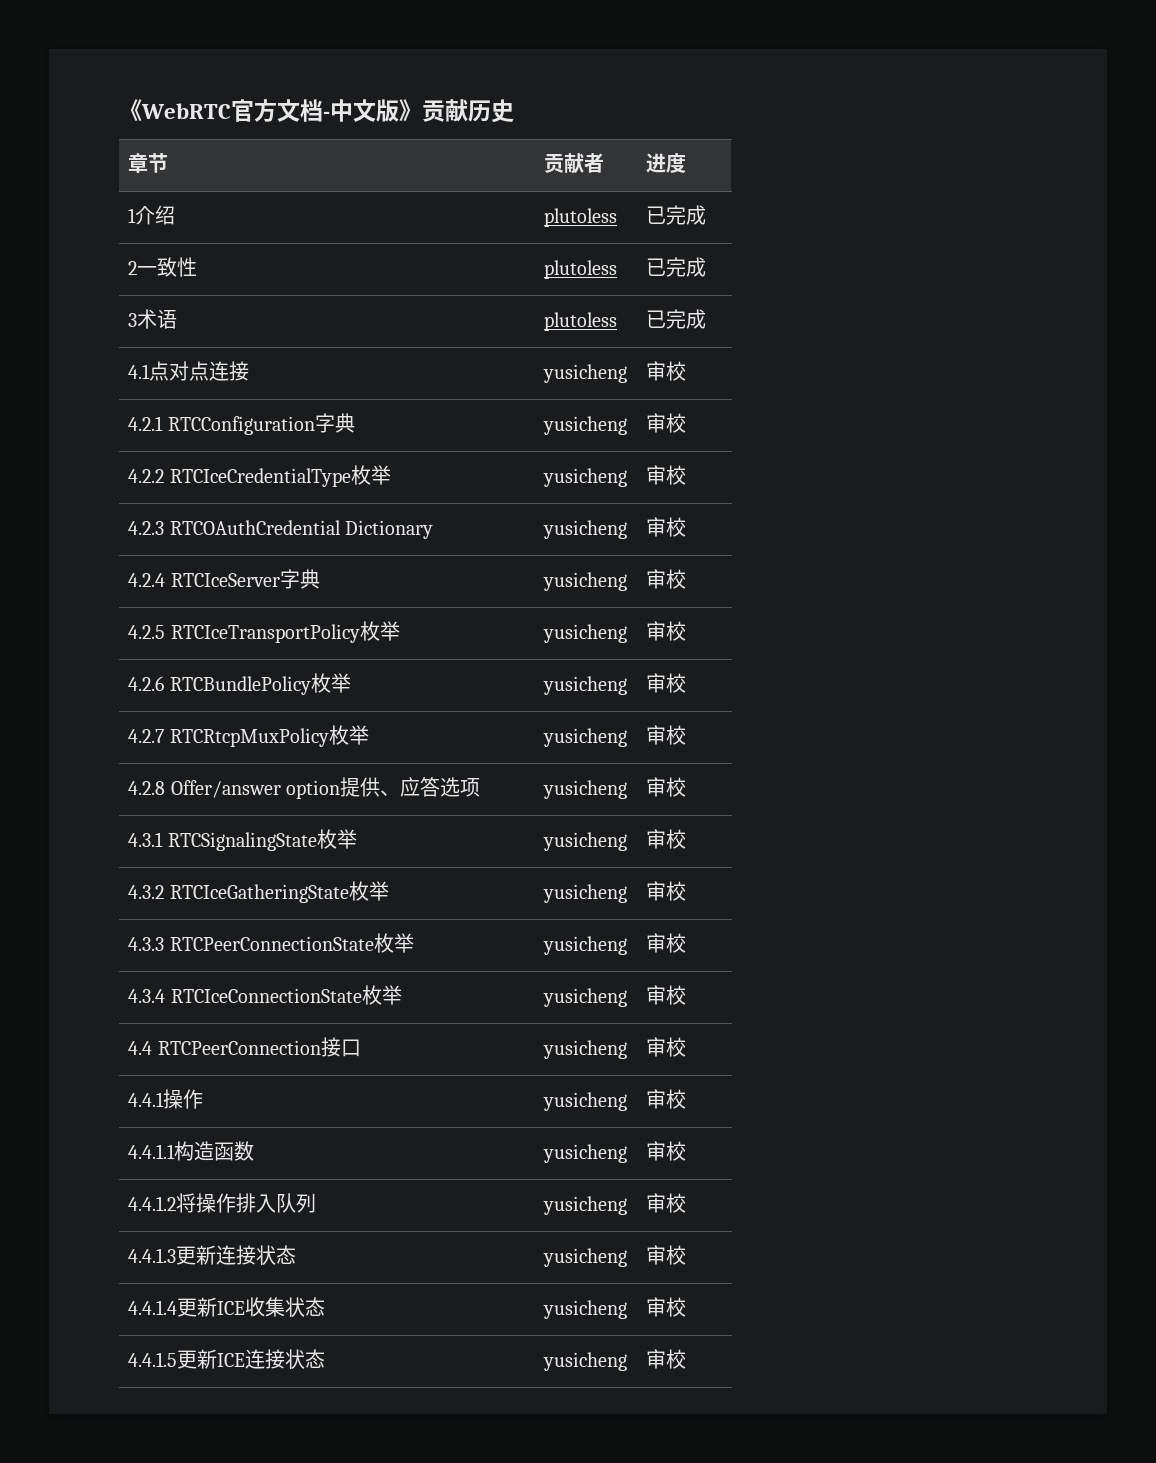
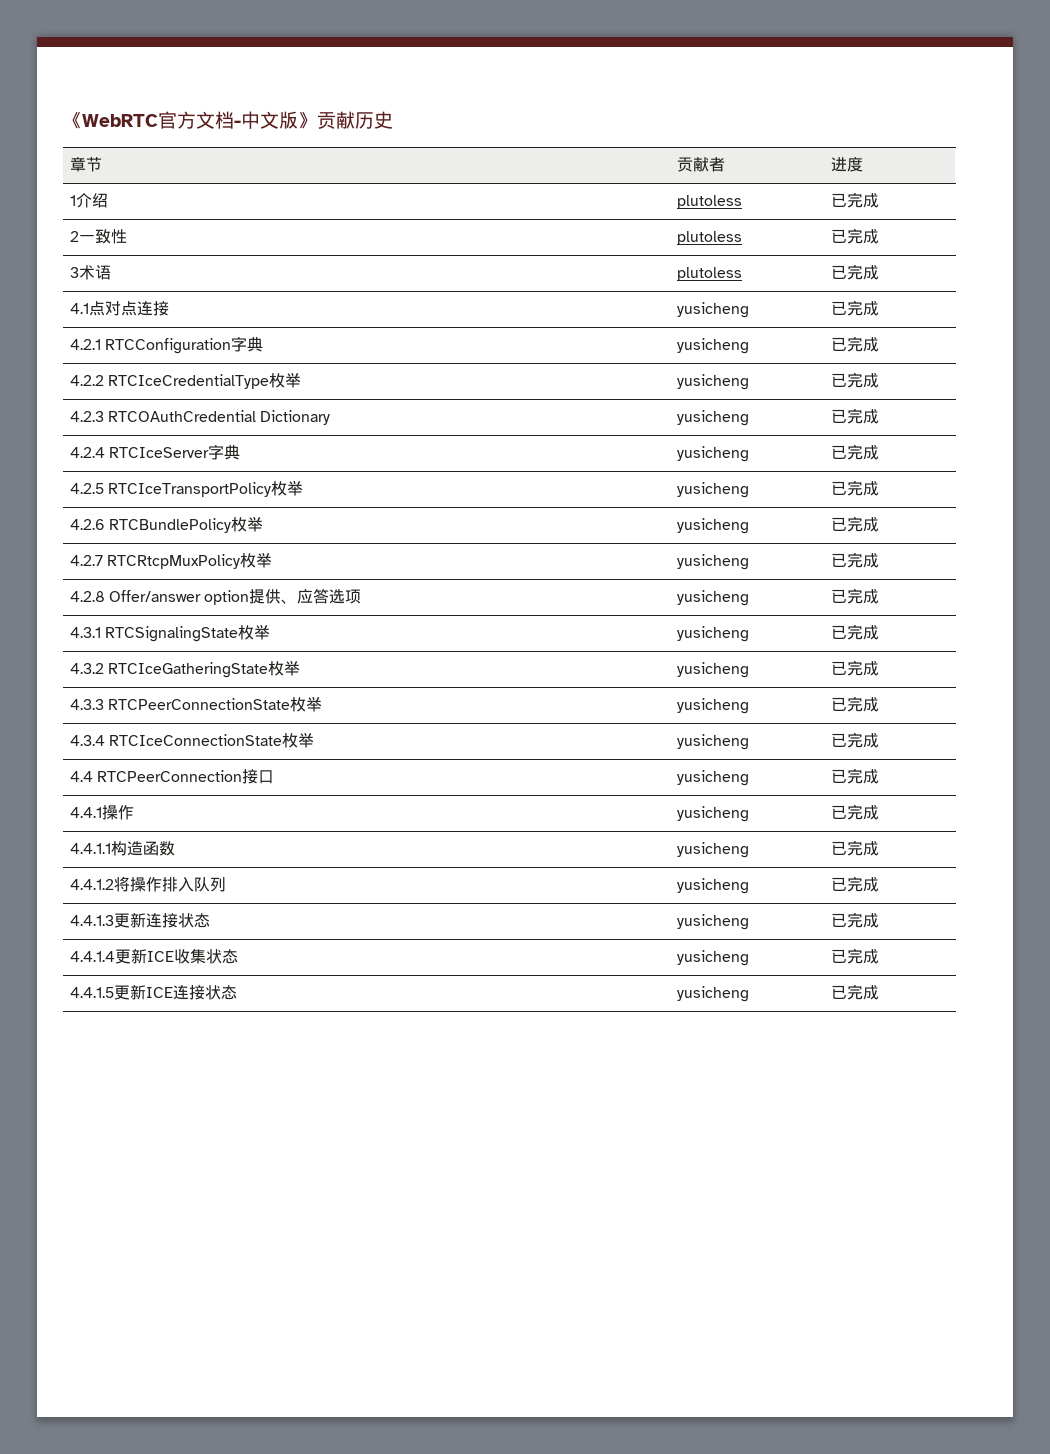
[646,361,687,381] 审校 -> [830,300,879,316] 已完成
[646,413,687,433] 审校 -> [830,336,879,352] 已完成
[646,465,687,485] 审校 -> [830,372,879,388] 已完成
[646,517,687,537] 审校 -> [830,408,879,424] 已完成
[646,569,687,589] 审校 -> [830,444,879,460] 已完成
[646,621,687,641] 审校 -> [830,480,879,496] 已完成
[646,673,687,693] 审校 -> [830,516,879,532] 已完成
[646,725,687,745] 审校 -> [830,552,879,568] 已完成
[646,777,687,797] 审校 -> [830,588,879,604] 已完成
[646,829,687,849] 审校 -> [830,624,879,640] 已完成
[646,881,687,901] 审校 -> [830,660,879,676] 已完成
[646,933,687,953] 审校 -> [830,696,879,712] 已完成
[646,985,687,1005] 审校 -> [830,732,879,748] 已完成
[646,1037,687,1057] 审校 -> [830,768,879,784] 已完成
[646,1089,687,1109] 审校 -> [830,804,879,820] 已完成
[646,1141,687,1161] 审校 -> [830,840,879,856] 已完成
[646,1193,687,1213] 审校 -> [830,876,879,892] 已完成
[646,1245,687,1265] 审校 -> [830,912,879,928] 已完成
[646,1297,687,1317] 审校 -> [830,948,879,964] 已完成
[646,1349,687,1369] 审校 -> [830,984,879,1000] 已完成

